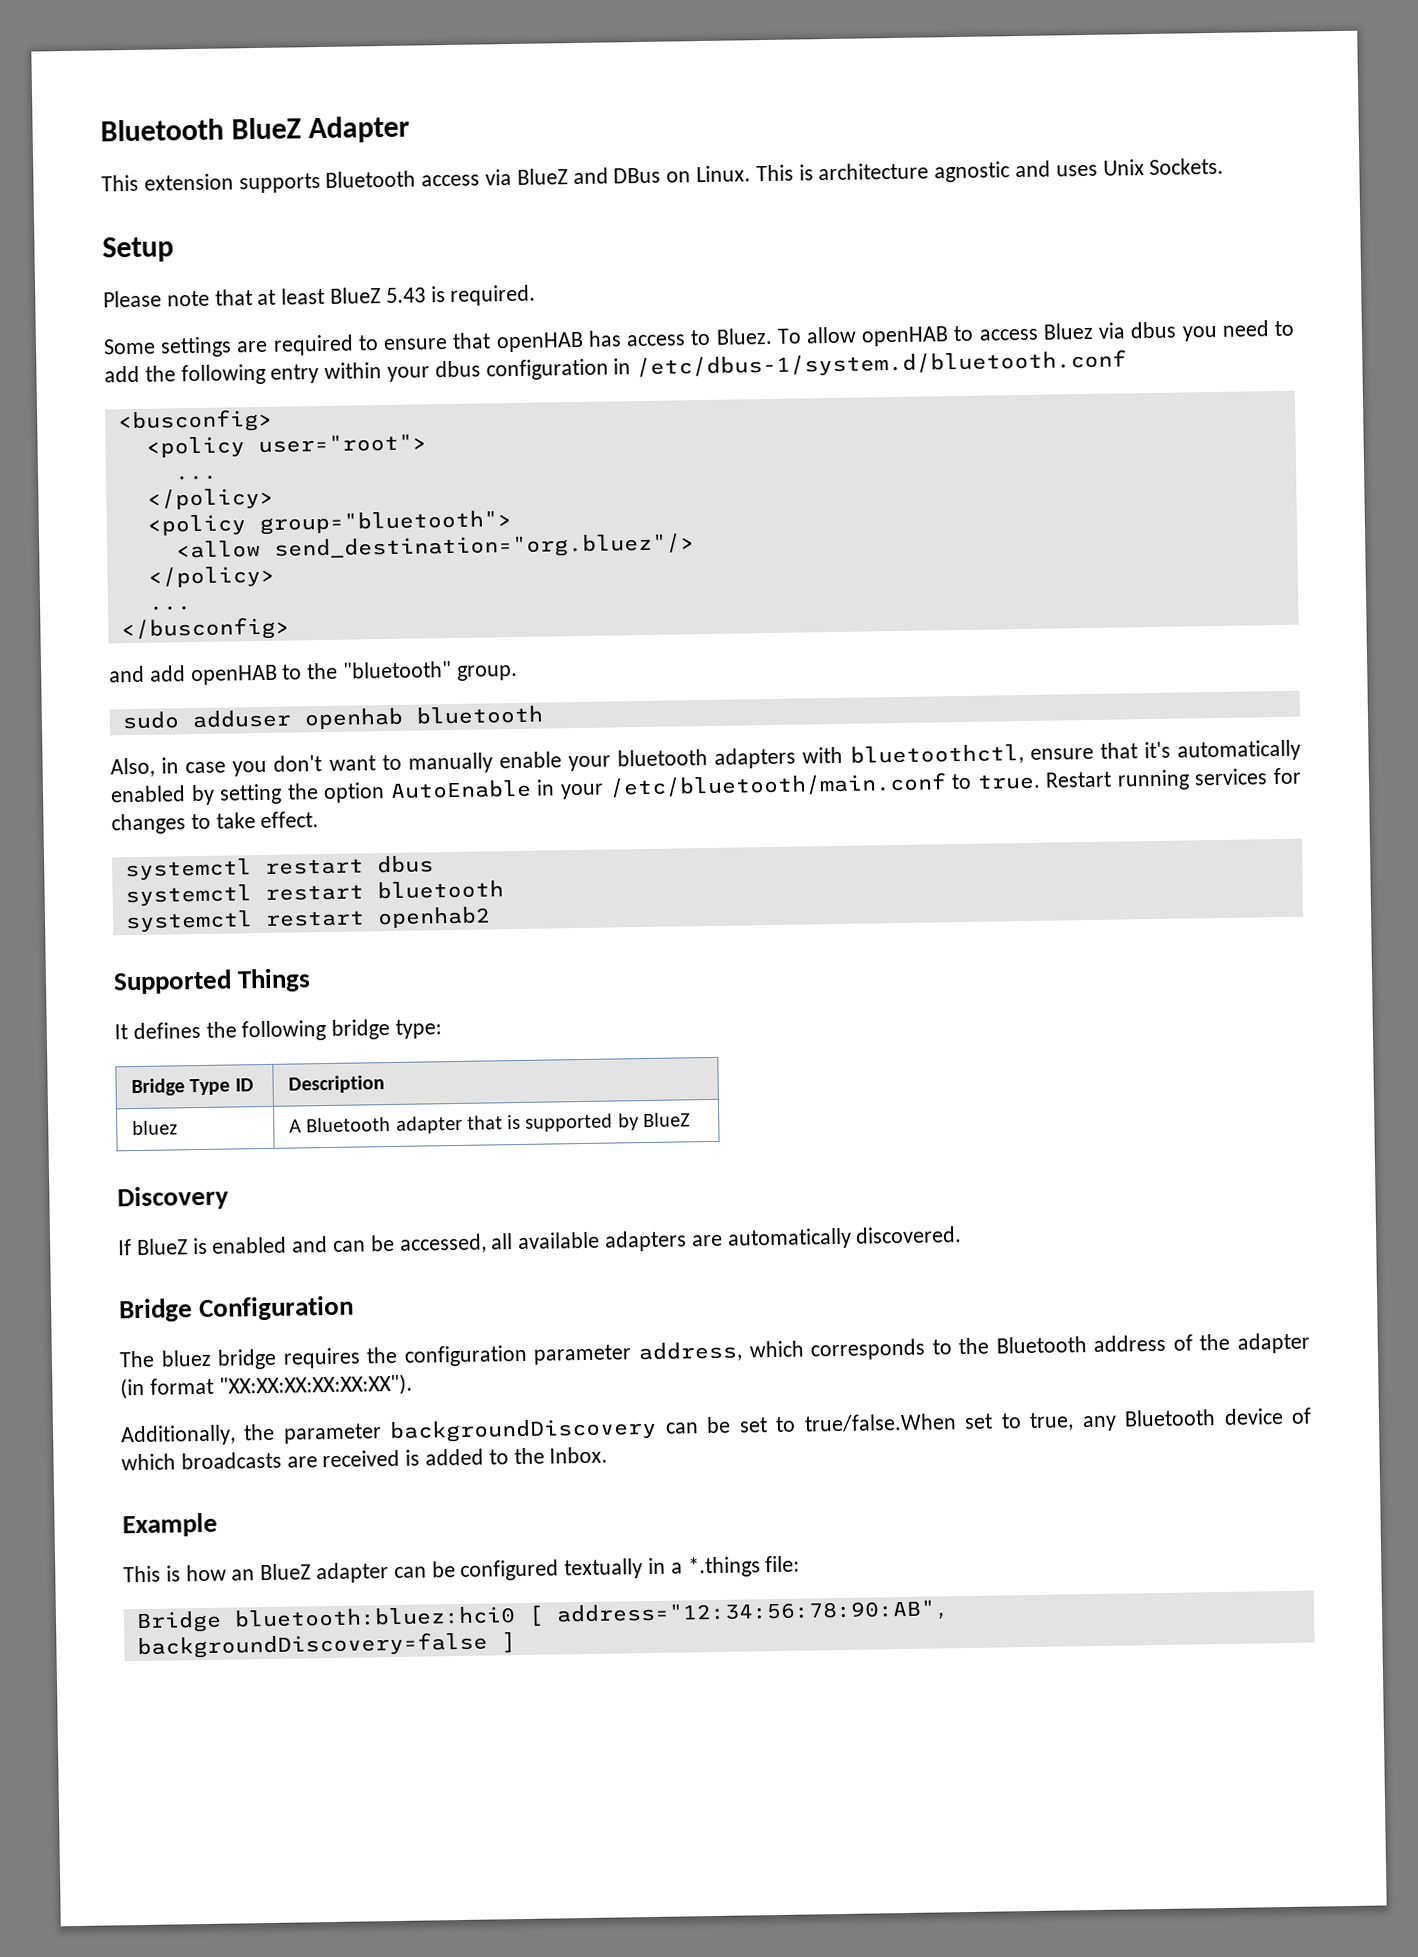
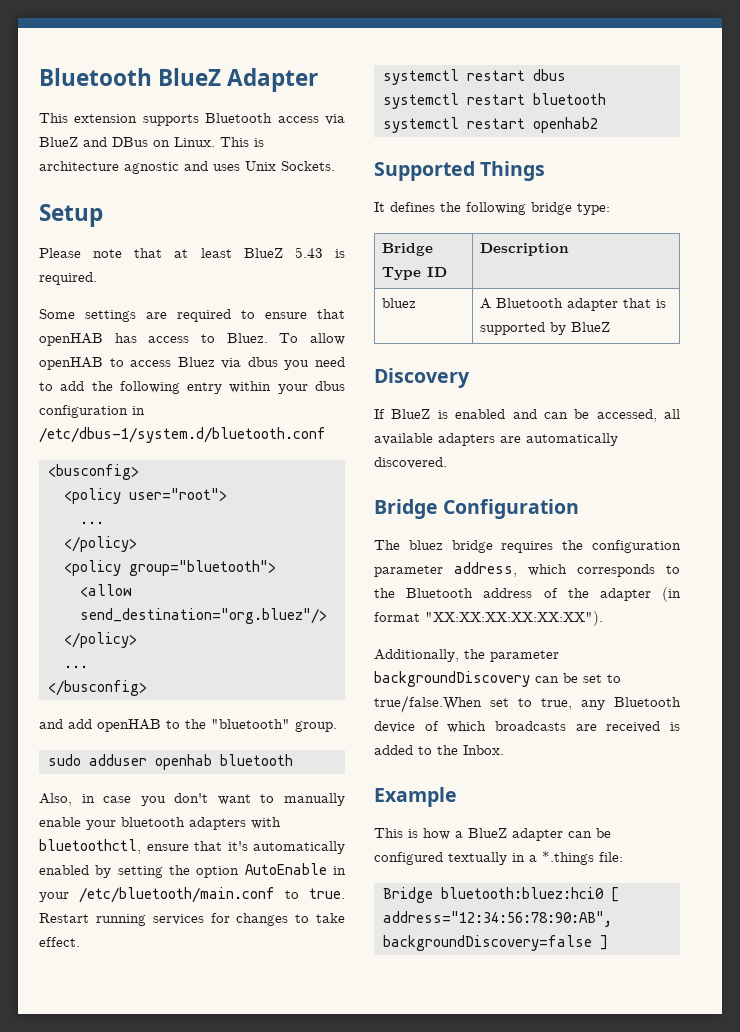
[231,1569,256,1581] an -> [455,831,463,838] a

